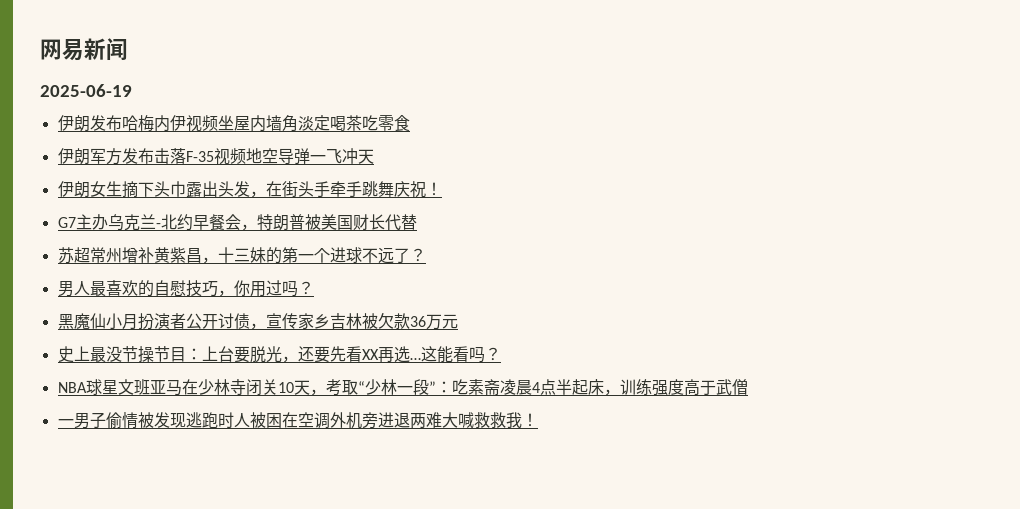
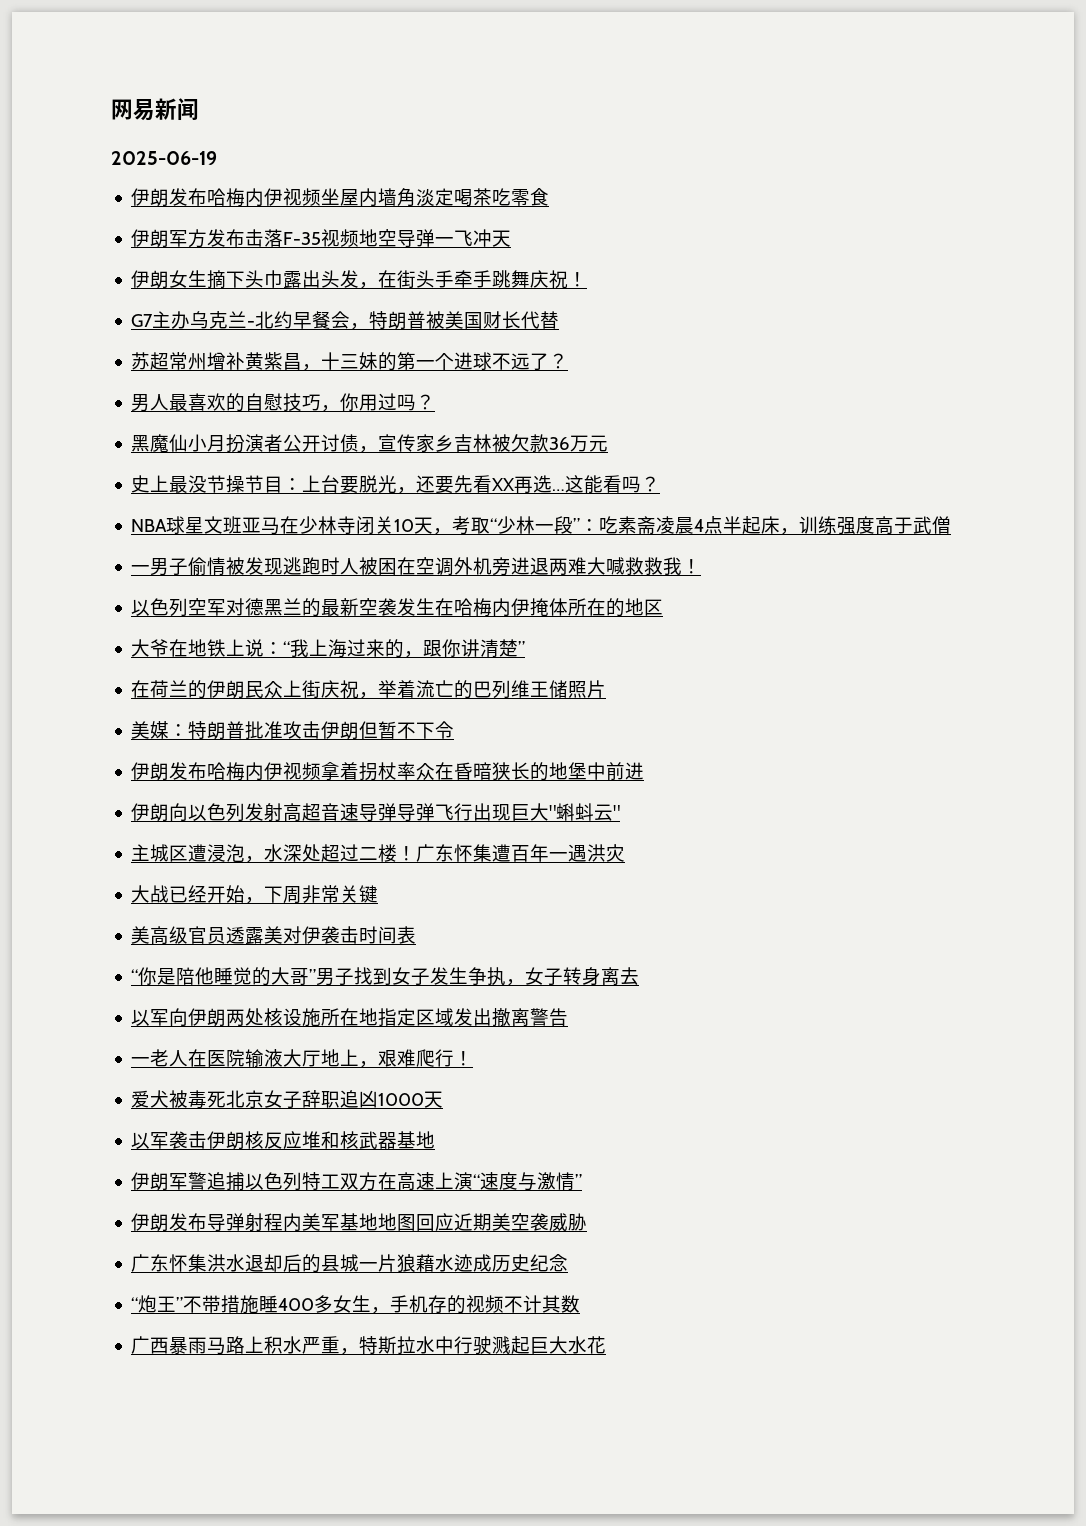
(538, 420) none -> [131,598,664,617] [131,639,526,658] [131,680,607,699] [131,721,455,740] [131,762,645,781] [131,803,621,822] [131,844,626,863] [131,885,379,904] [131,926,417,945] [131,967,640,986] [131,1008,569,1027] [131,1049,474,1068] [131,1090,444,1109] [131,1131,436,1150] [131,1172,583,1191] [131,1213,588,1232] [131,1254,569,1273] [131,1295,581,1314] [131,1336,607,1355] // 以色列空军对德黑兰的最新空袭发生在哈梅内伊掩体所在的地区 // 大爷在地铁上说：“我上海过来的，跟你讲清楚” // 在荷兰的伊朗民众上街庆祝，举着流亡的巴列维王储照片 // 美媒：特朗普批准攻击伊朗但暂不下令 // 伊朗发布哈梅内伊视频拿着拐杖率众在昏暗狭长的地堡中前进 // 伊朗向以色列发射高超音速导弹导弹飞行出现巨大"蝌蚪云" // 主城区遭浸泡，水深处超过二楼！广东怀集遭百年一遇洪灾 // 大战已经开始，下周非常关键 // 美高级官员透露美对伊袭击时间表 // “你是陪他睡觉的大哥”男子找到女子发生争执，女子转身离去 // 以军向伊朗两处核设施所在地指定区域发出撤离警告 // 一老人在医院输液大厅地上，艰难爬行！ // 爱犬被毒死北京女子辞职追凶1000天 // 以军袭击伊朗核反应堆和核武器基地 // 伊朗军警追捕以色列特工双方在高速上演“速度与激情” // 伊朗发布导弹射程内美军基地地图回应近期美空袭威胁 // 广东怀集洪水退却后的县城一片狼藉水迹成历史纪念 // “炮王”不带措施睡400多女生，手机存的视频不计其数 // 广西暴雨马路上积水严重，特斯拉水中行驶溅起巨大水花

